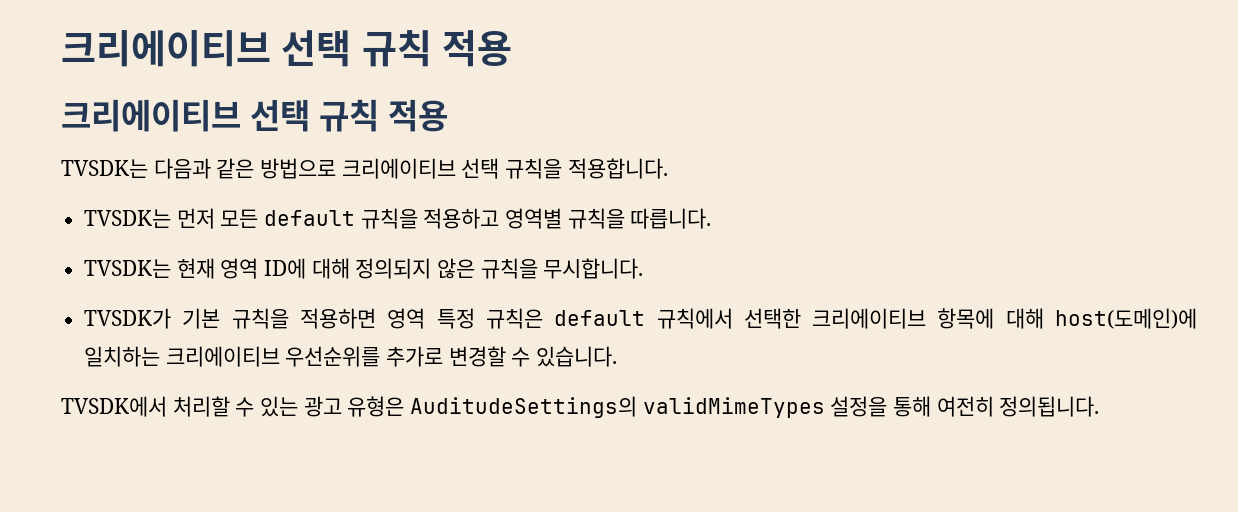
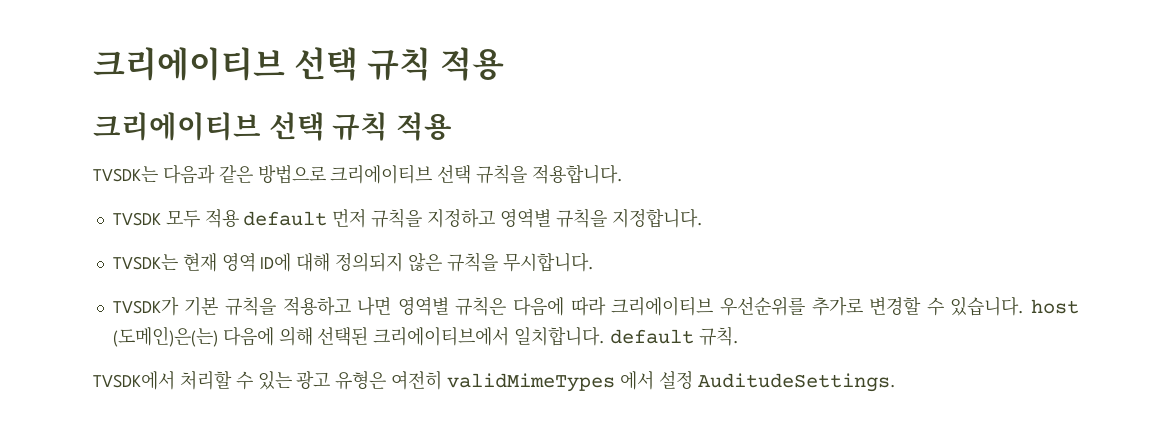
[84,208,500,229] TVSDK는 먼저 모든 default 규칙을 적용하고 -> [112,208,495,228] TVSDK 모두 적용 default 먼저 규칙을 지정하고
[630,208,712,229] 따릅니다. -> [611,208,703,228] 지정합니다.
[300,308,1197,329] [84,346,161,367] 적용하면 영역 특정 규칙은 default 규칙에서 선택한 크리에이티브 항목에 대해 host(도메인)에 일치하는 -> [282,296,606,316] 적용하고 나면 영역별 규칙은 다음에 따라
(618, 356) none -> [1031,299,1079,314] [112,326,739,347] host (도메인)은(는) 다음에 의해 선택된 크리에이티브에서 일치합니다. default 규칙.
[410,396,1100,418] AuditudeSettings의 validMimeTypes 설정을 통해 여전히 정의됩니다. -> [391,370,896,392] 여전히 validMimeTypes 에서 설정 AuditudeSettings.

